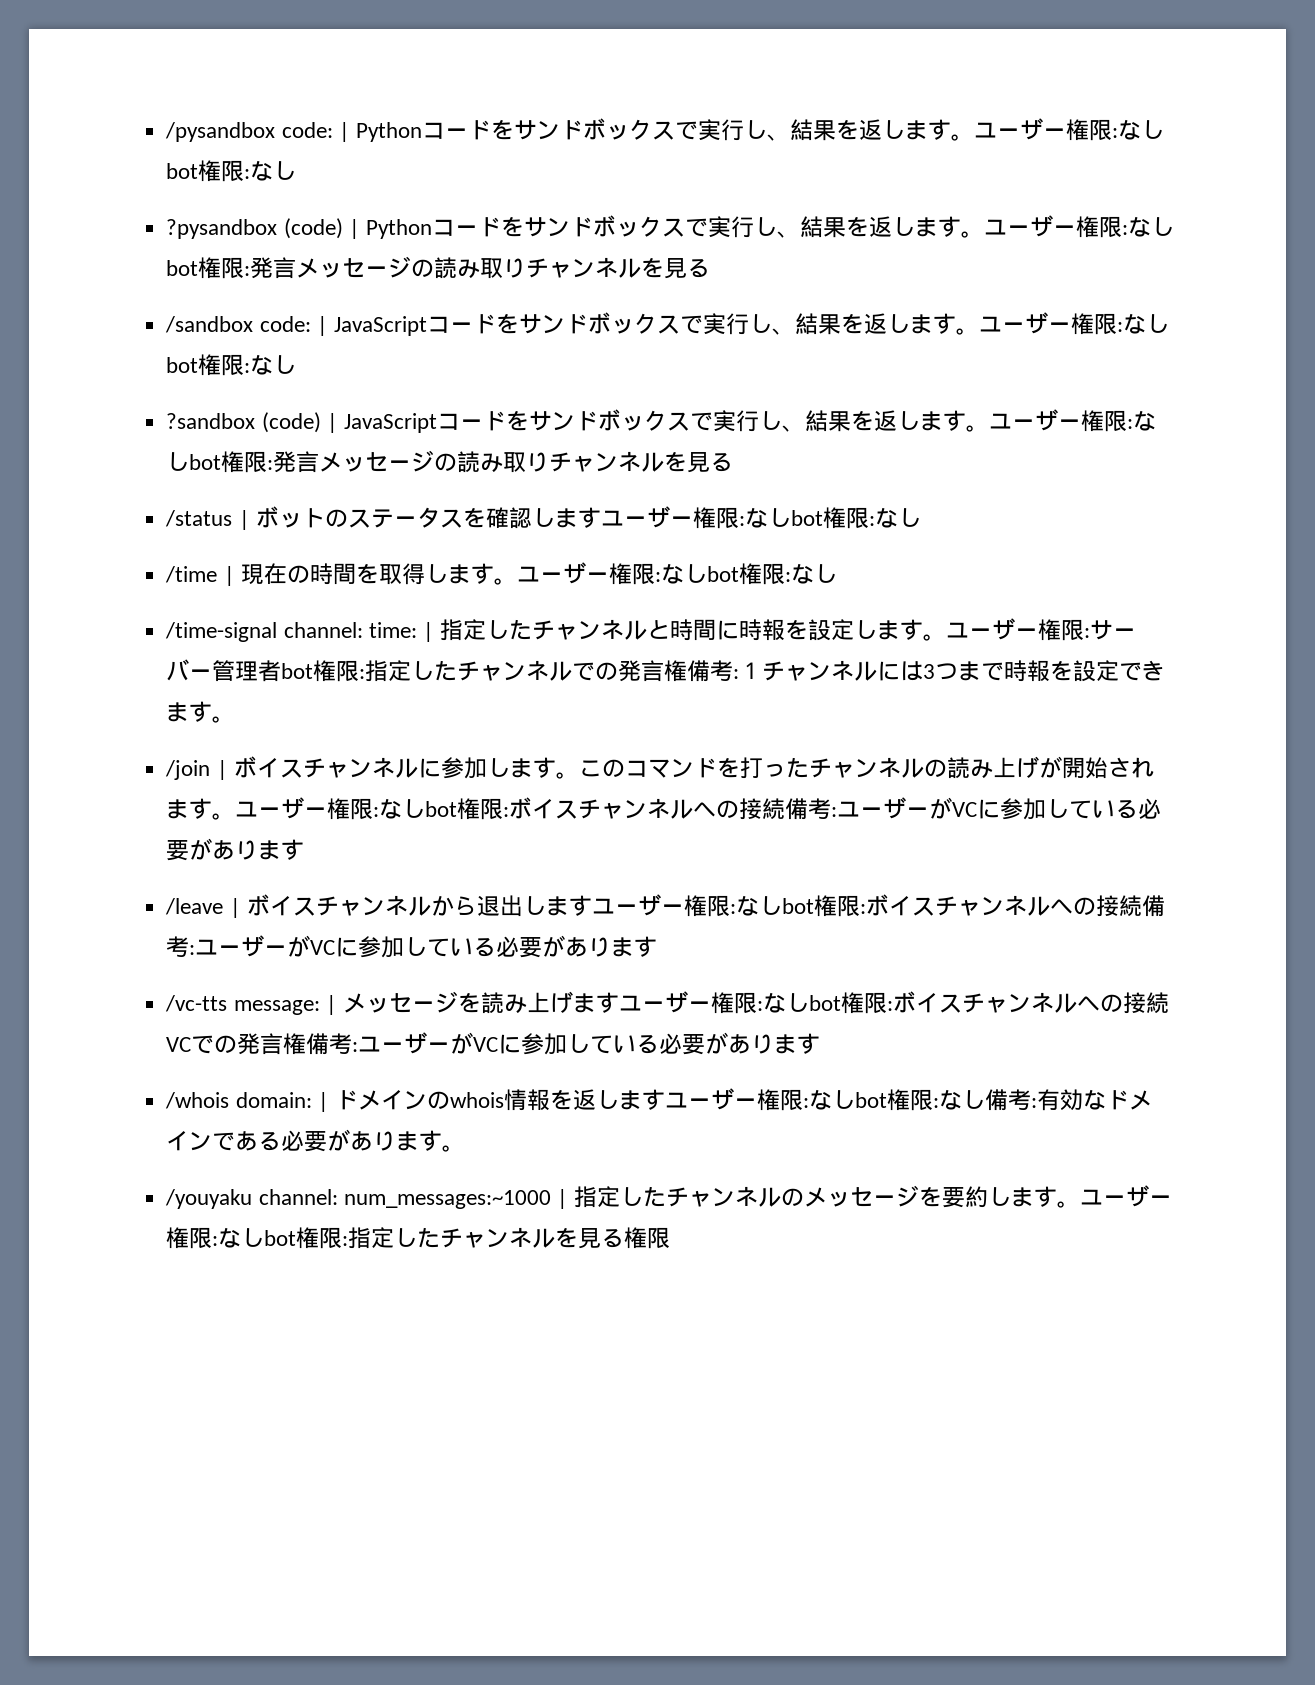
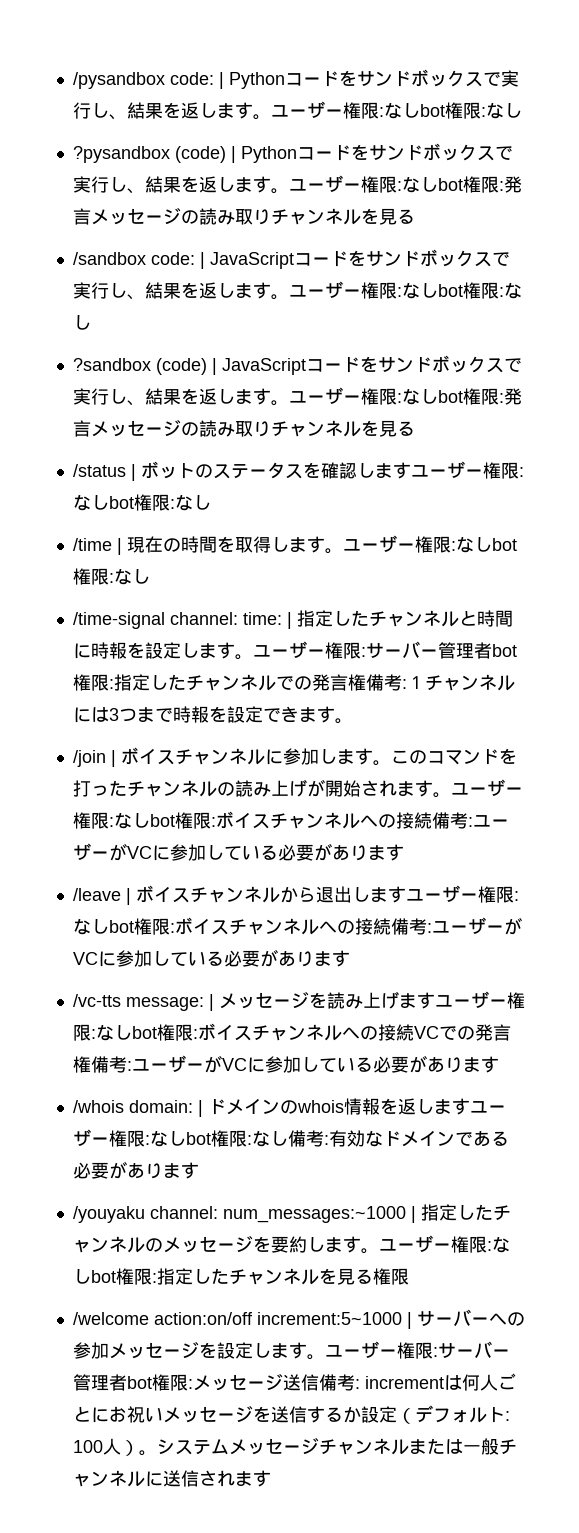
[442,1145,466,1152] 。 -> (199, 1170) none
(671, 1238) none -> [72,1309,525,1329] [72,1341,510,1360] [72,1373,516,1391] [72,1405,510,1424] [72,1438,517,1456] [72,1470,271,1487] // /welcome action:on/off increment:5~1000 | サーバーへの参加メッセージを設定します。ユーザー権限:サーバー管理者bot権限:メッセージ送信備考: incrementは何人ごとにお祝いメッセージを送信するか設定（デフォルト: 100人）。システムメッセージチャンネルまたは一般チャンネルに送信されます

